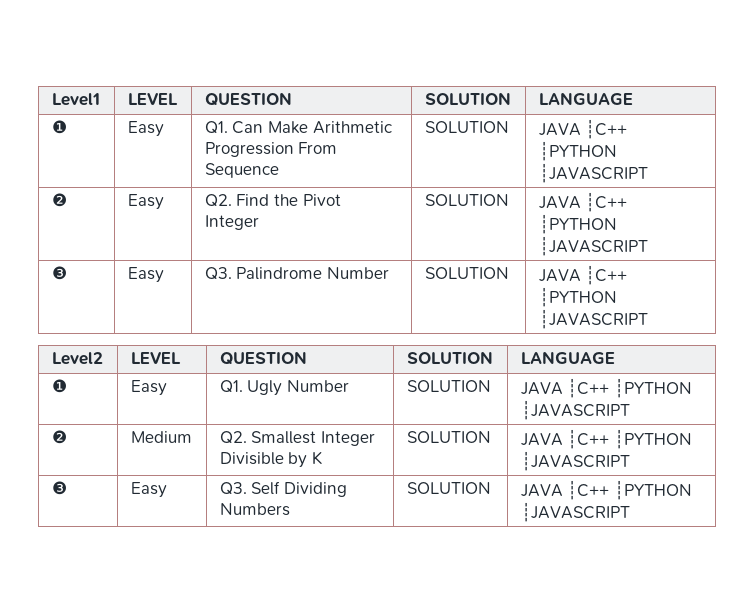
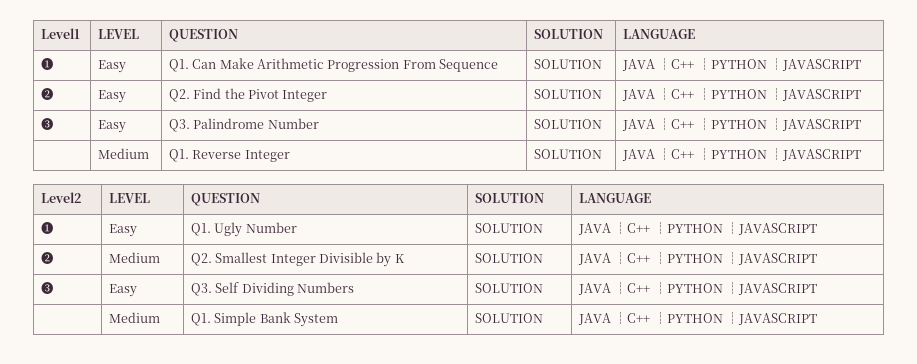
(648, 319) none -> [97,148,149,159] [168,149,290,162] [533,149,602,159] [621,148,862,161] // | Medium | Q1. Reverse Integer | SOLUTION | JAVA ┊C++ ┊PYTHON ┊JAVASCRIPT
(630, 512) none -> [108,312,160,323] [190,312,339,327] [474,313,543,323] [577,312,818,325] // | Medium | Q1. Simple Bank System | SOLUTION | JAVA ┊C++ ┊PYTHON ┊JAVASCRIPT

